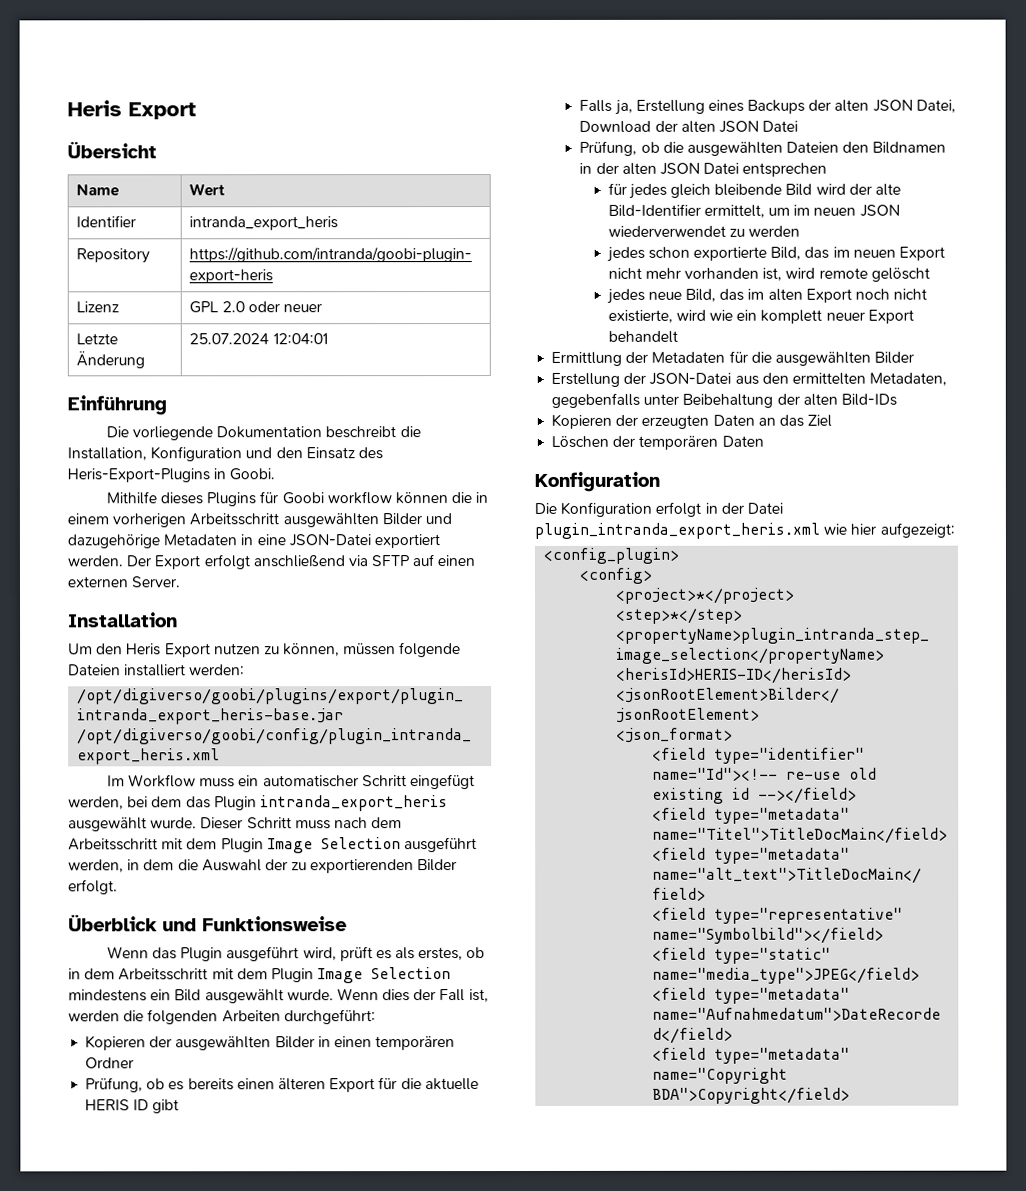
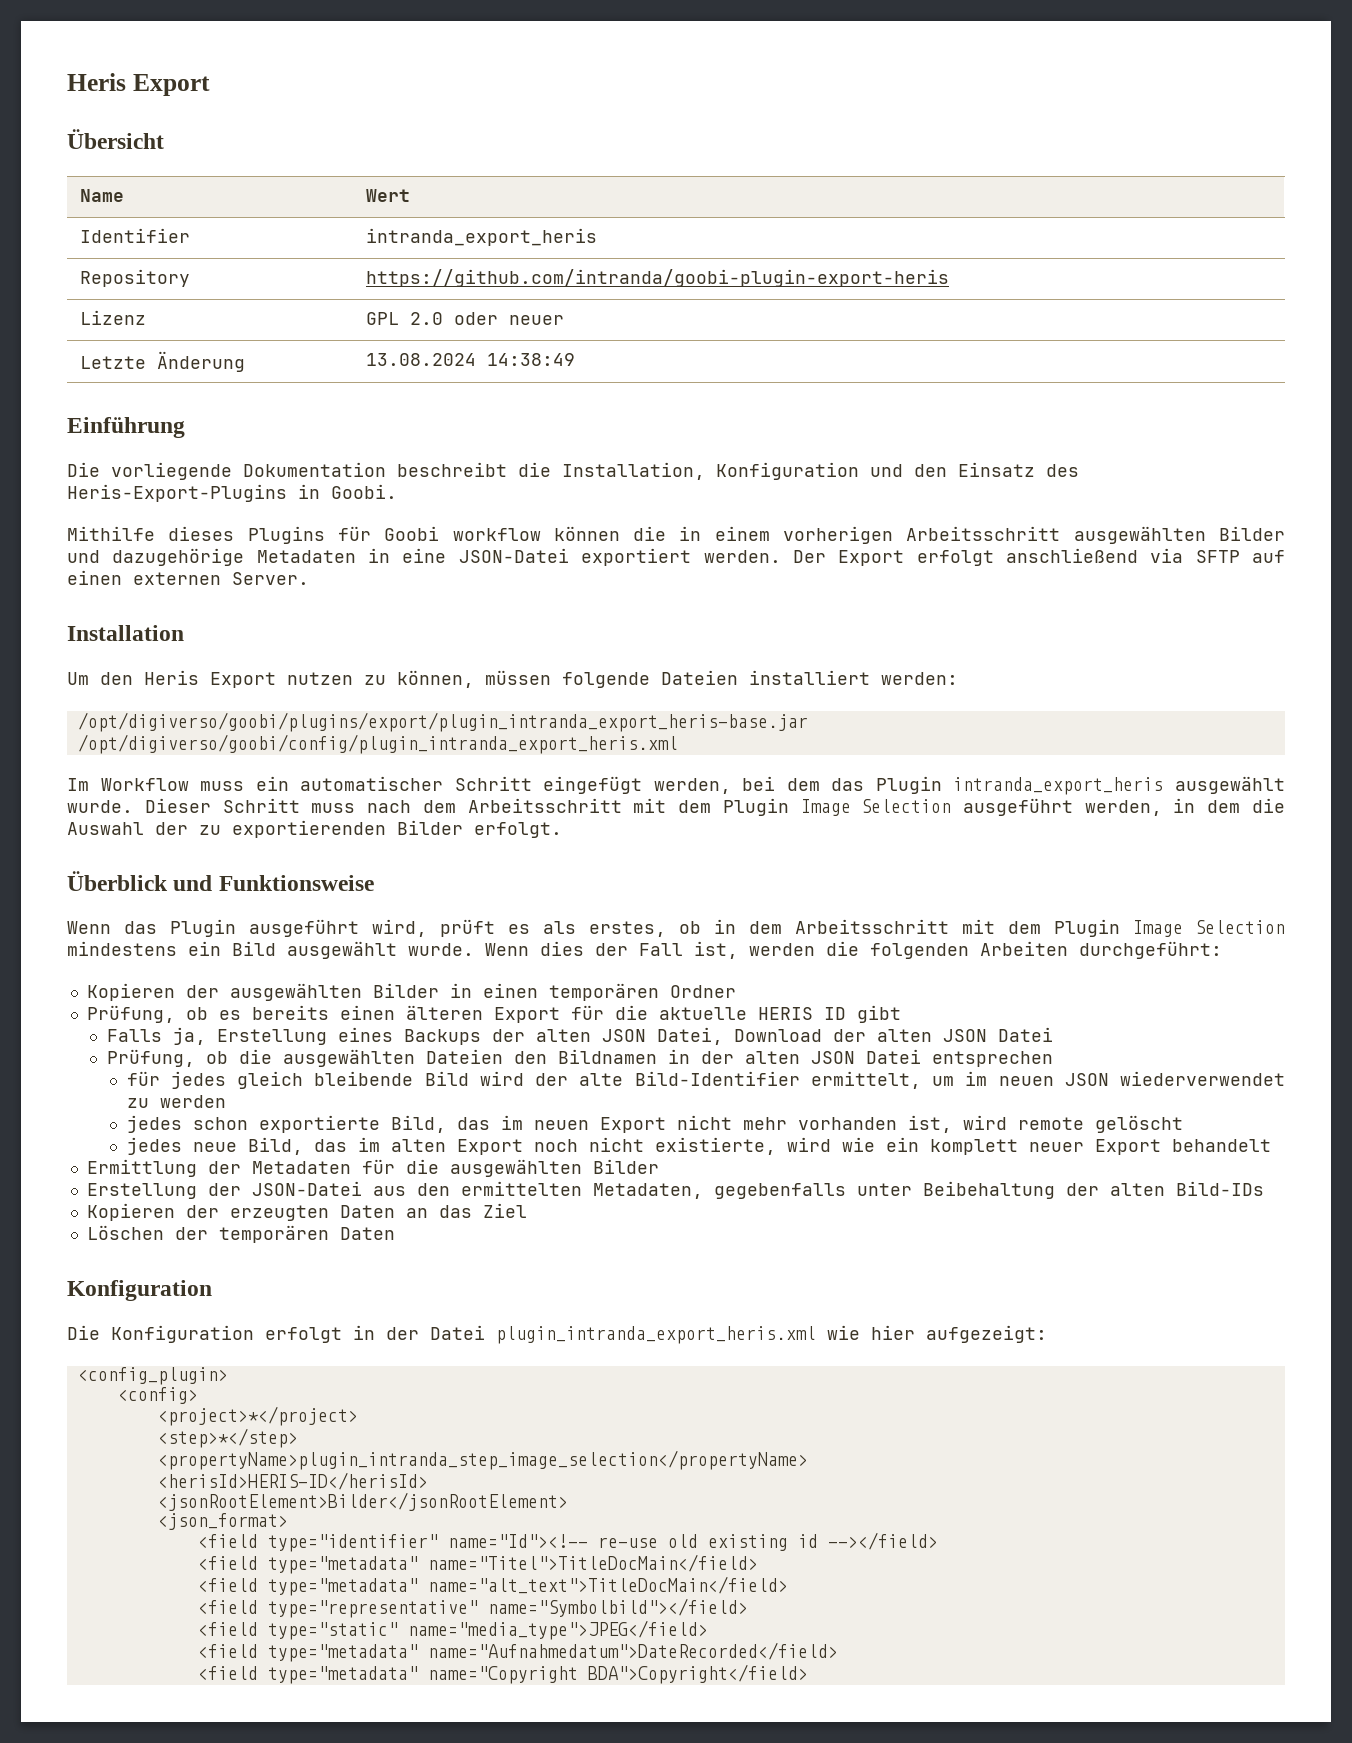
[189,333,328,345] 25.07.2024 12:04:01 -> [366,353,576,366] 13.08.2024 14:38:49

